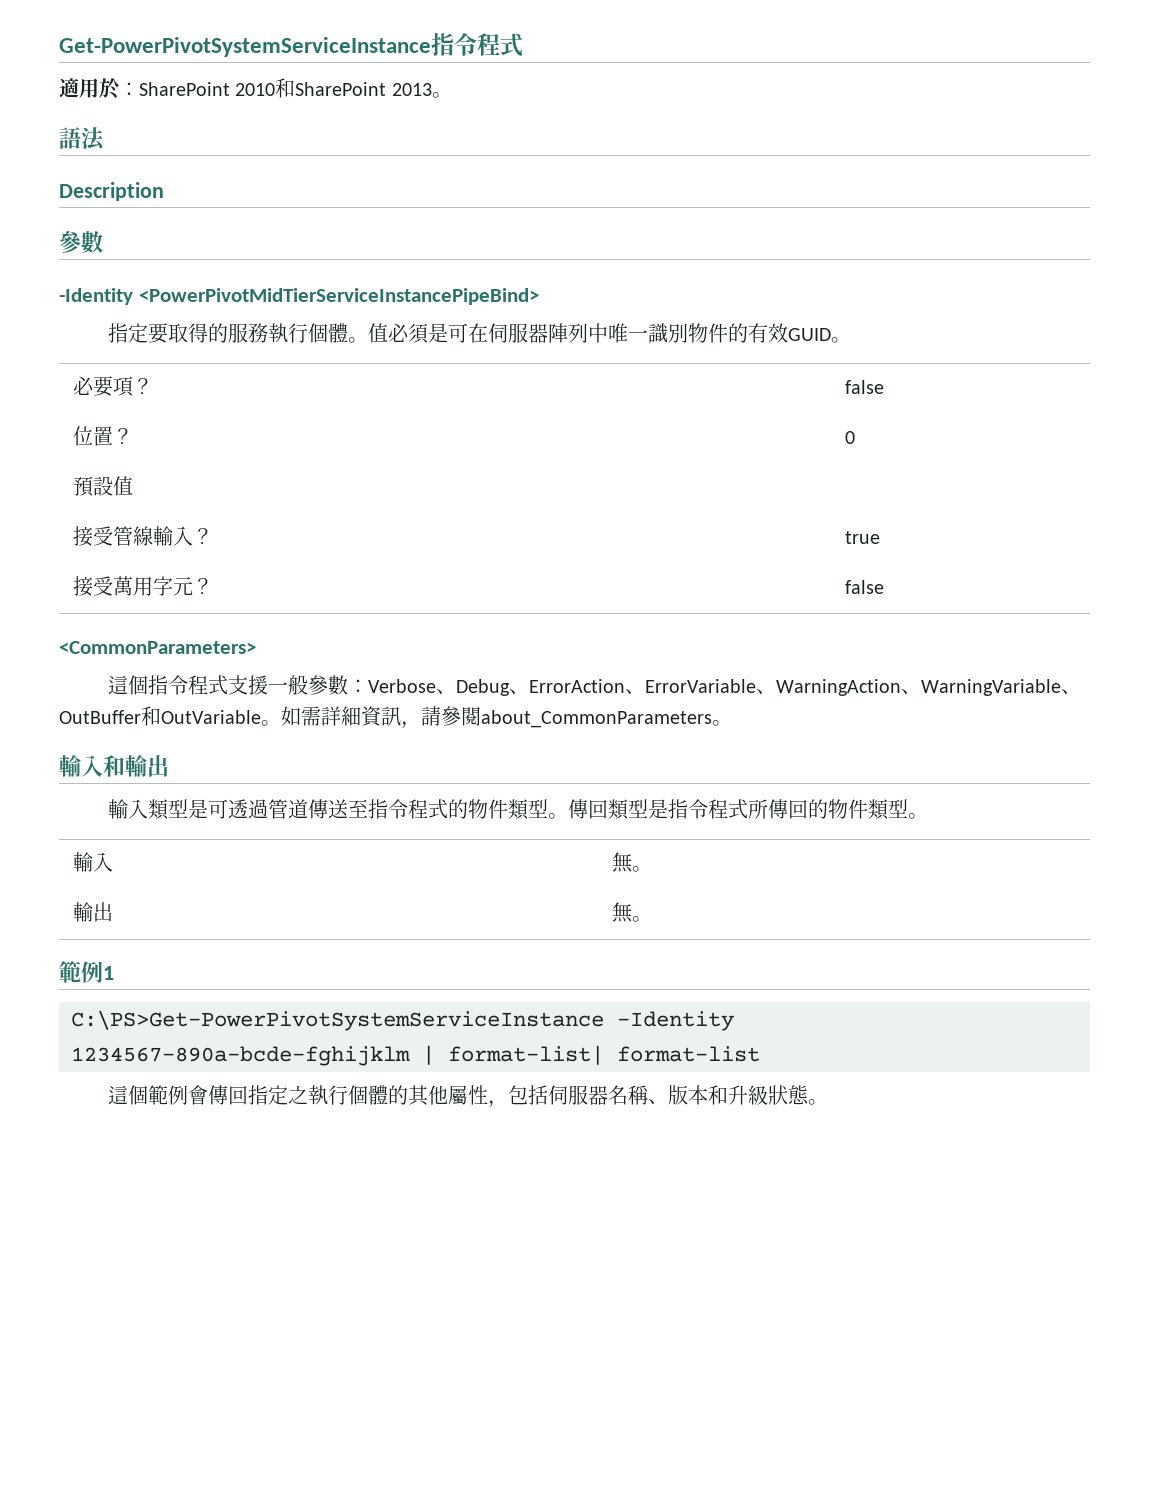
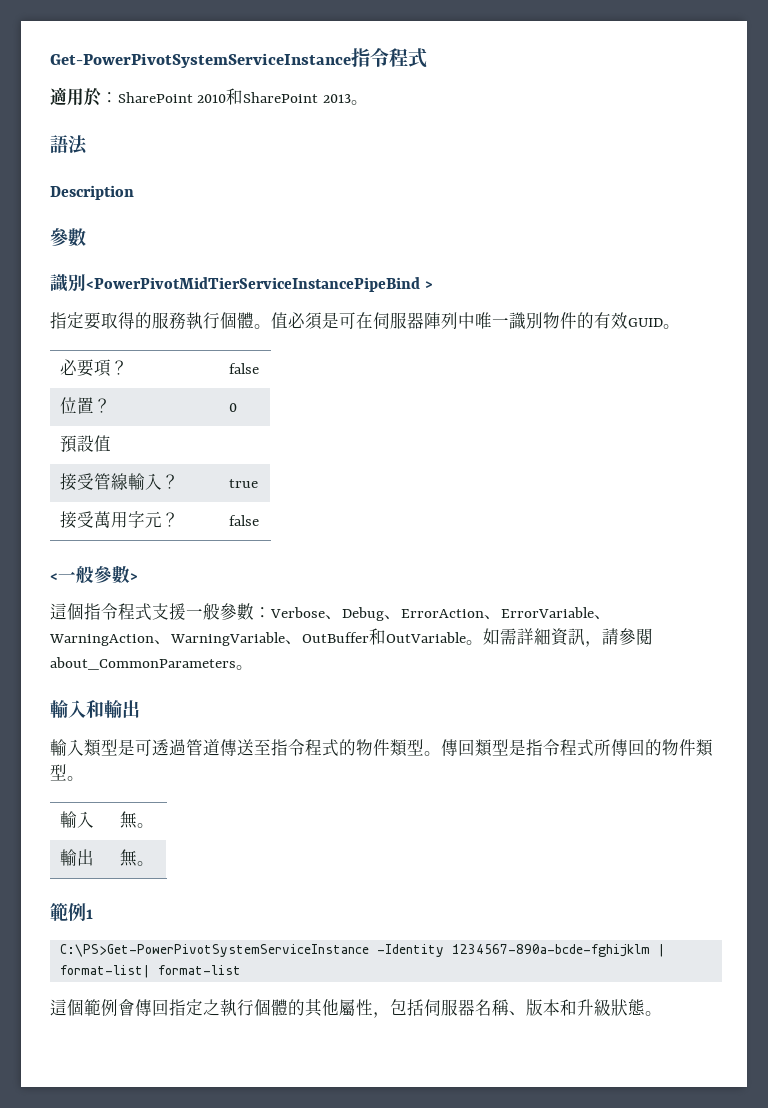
[59,288,539,305] -Identity <PowerPivotMidTierServiceInstancePipeBind> -> [50,274,433,292] 識別<PowerPivotMidTierServiceInstancePipeBind >
[59,641,256,654] <CommonParameters> -> [50,565,138,584] <一般參數>

